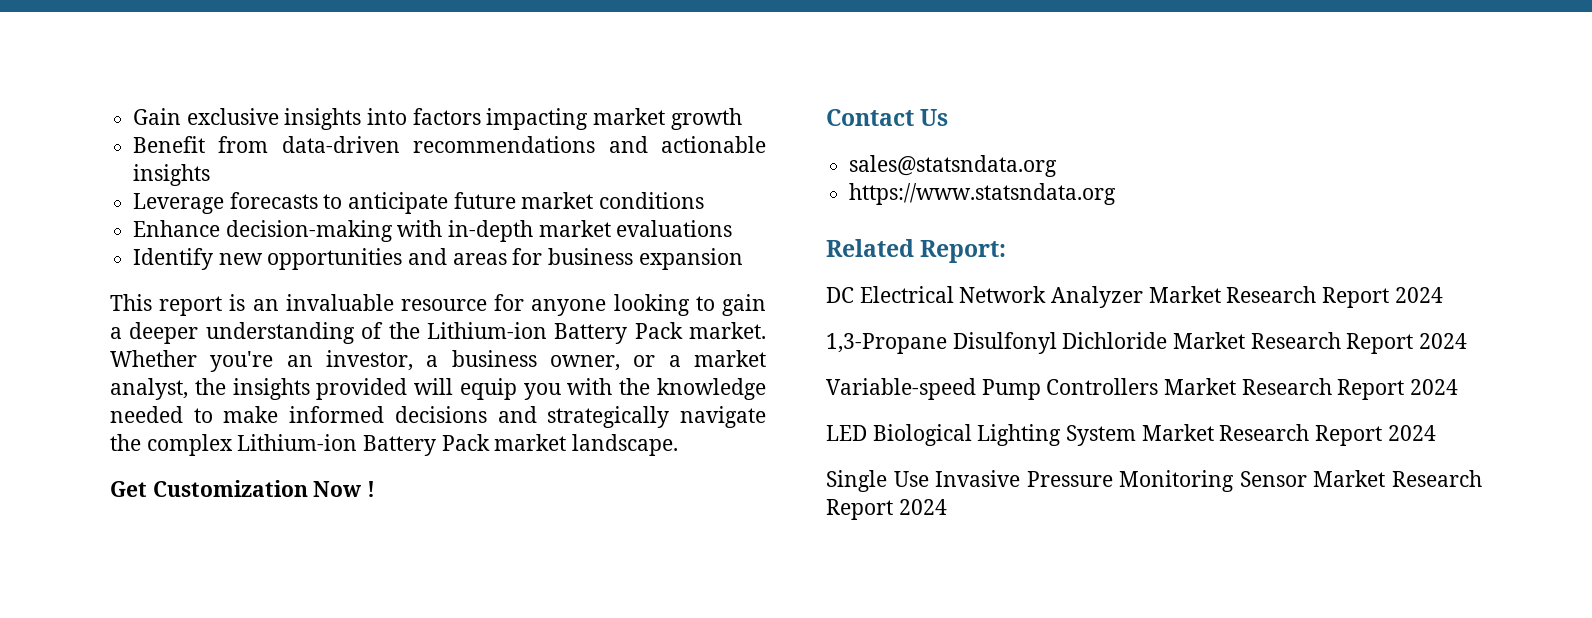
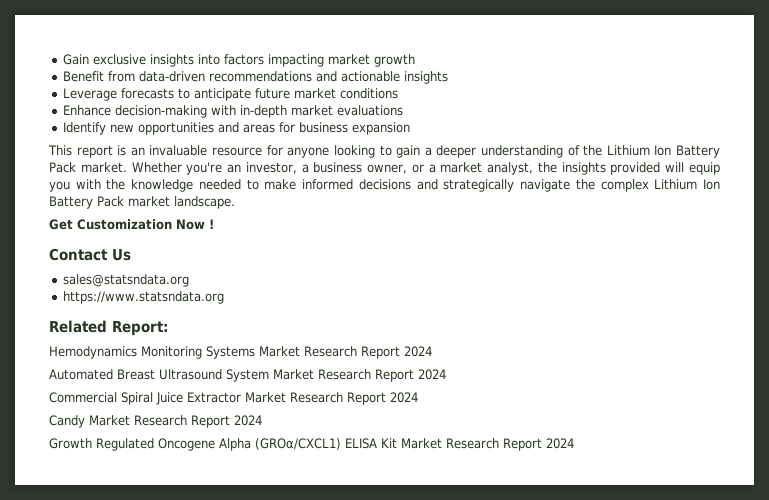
[426,322,547,339] Lithium-ion -> [606,145,672,156] Lithium Ion
[237,434,358,451] Lithium-ion -> [654,179,720,190] Lithium Ion
[826,286,1443,308] [826,332,1468,354] [826,378,1459,400] [826,424,1062,446] DC Electrical Network Analyzer Market Research Report 2024 // 1,3-Propane Disulfonyl Dichloride Market Research Report 2024 // Variable-speed Pump Controllers Market Research Report 2024 // LED Biological Lighting -> [49,346,432,359] [49,369,222,380] Hemodynamics Monitoring Systems Market Research Report 2024 // Automated Breast Ultrasound
[826,470,1307,492] Single Use Invasive Pressure Monitoring Sensor -> [49,392,418,405] [49,415,262,428] [49,438,397,451] Commercial Spiral Juice Extractor Market Research Report 2024 // Candy Market Research Report 2024 // Growth Regulated Oncogene Alpha (GROα/CXCL1) ELISA Kit

